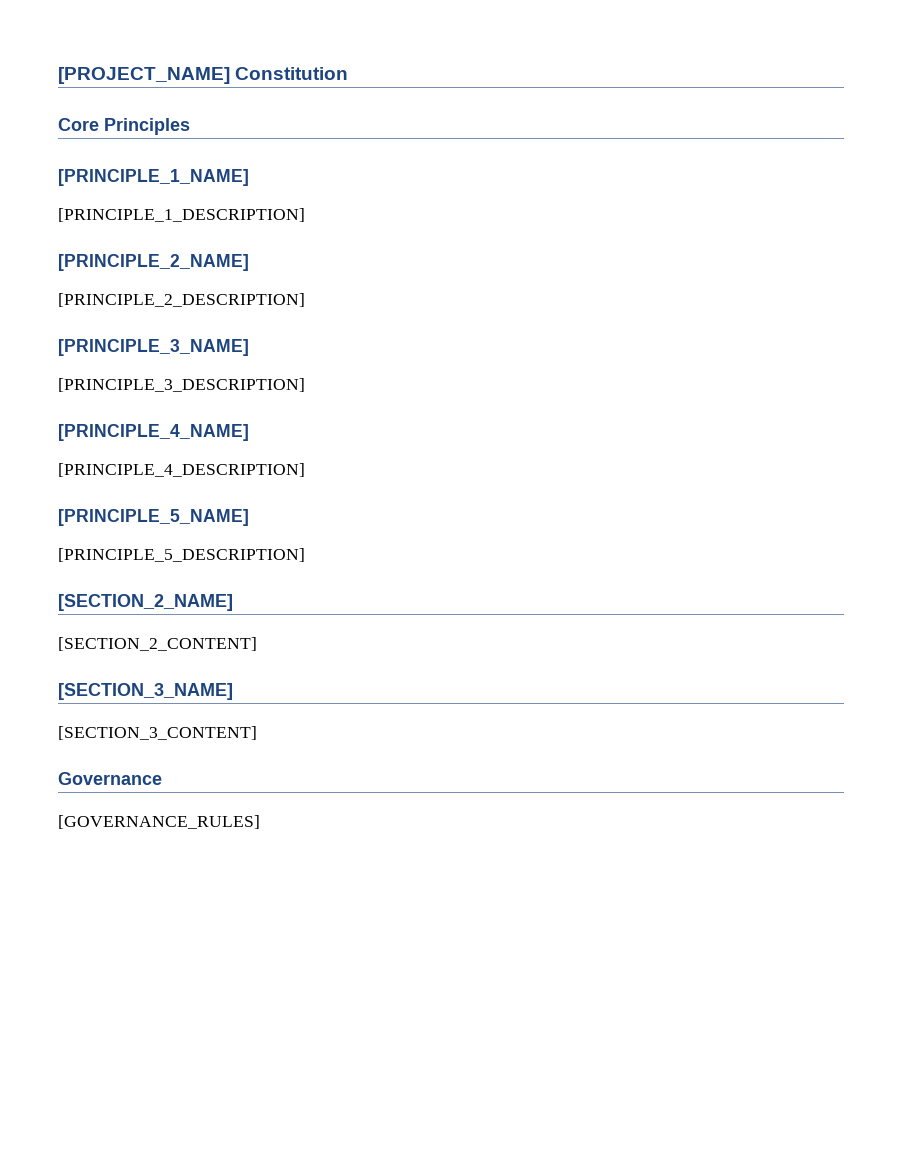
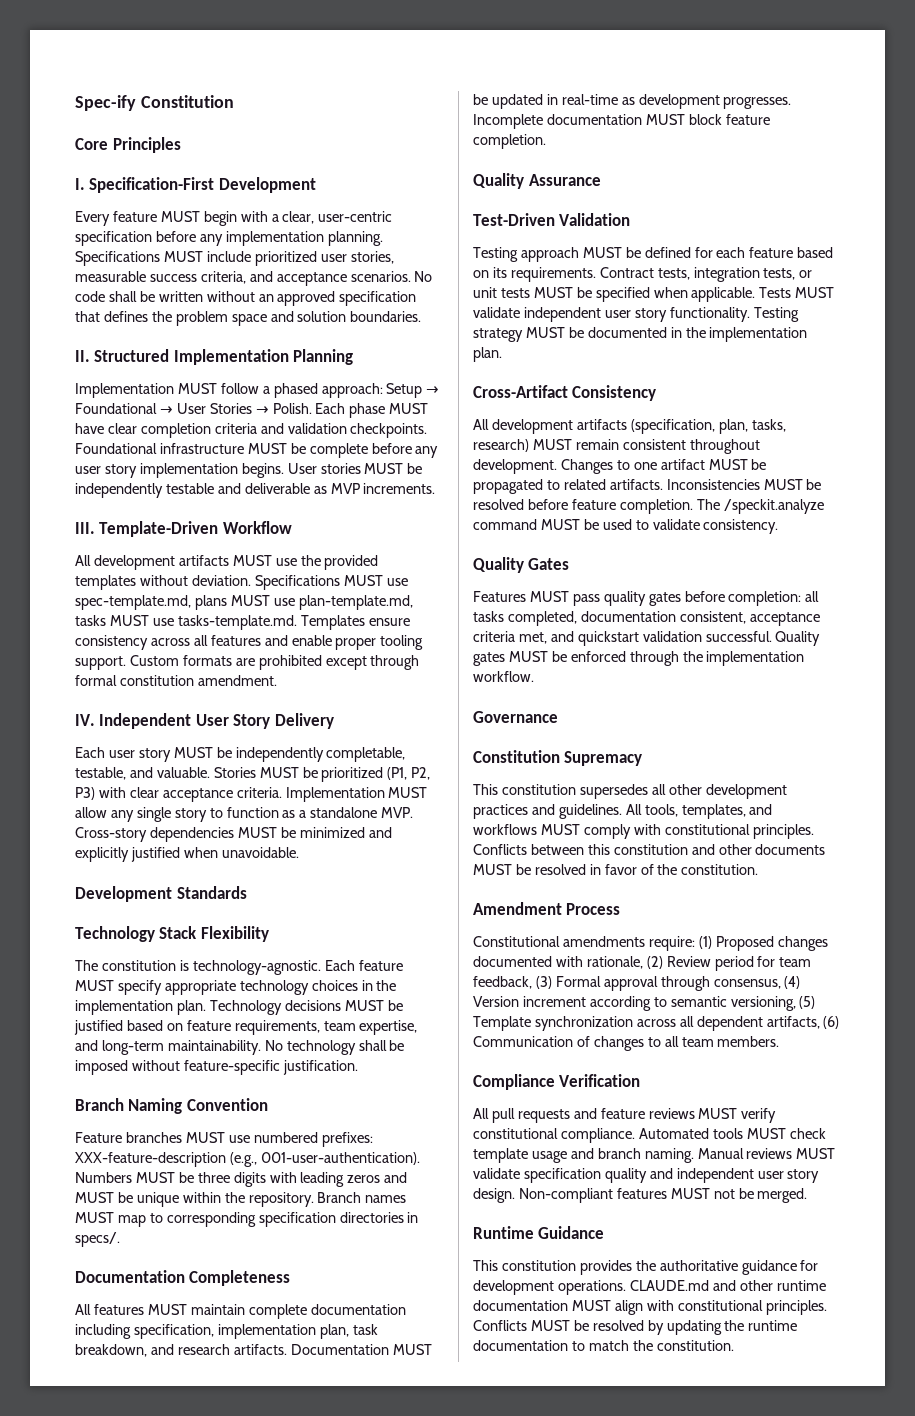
[58,67,230,84] [PROJECT_NAME] -> [75,95,136,111] Spec-ify
[58,169,249,186] [58,208,305,222] [58,254,249,271] [58,293,305,307] [58,339,249,356] [58,378,305,392] [58,424,249,441] [58,463,305,477] [58,509,249,526] [58,548,305,562] [58,594,233,611] [58,637,257,651] [58,683,233,700] [58,726,257,740] [58,772,162,785] [58,815,260,829] [PRINCIPLE_1_NAME] // [PRINCIPLE_1_DESCRIPTION] // [PRINCIPLE_2_NAME] // [PRINCIPLE_2_DESCRIPTION] // [PRINCIPLE_3_NAME] // [PRINCIPLE_3_DESCRIPTION] // [PRINCIPLE_4_NAME] // [PRINCIPLE_4_DESCRIPTION] // [PRINCIPLE_5_NAME] // [PRINCIPLE_5_DESCRIPTION] // [SECTION_2_NAME] // [SECTION_2_CONTENT] // [SECTION_3_NAME] // [SECTION_3_CONTENT] // Governance // [GOVERNANCE_RULES] -> [75,177,316,193] [75,211,393,226] [75,231,383,246] [75,251,394,266] [75,271,433,286] [75,291,417,306] [75,311,422,326] [75,349,354,365] [75,383,440,398] [75,403,429,418] [75,423,428,438] [75,443,439,458] [75,463,423,478] [75,483,436,498] [75,521,292,537] [75,555,379,570] [75,575,408,590] [75,595,413,610] [75,615,410,630] [75,635,424,650] [75,655,420,670] [75,675,277,686] [75,713,334,729] [75,747,406,762] [75,767,431,782] [75,787,428,802] [75,807,414,822] [75,827,392,842] [75,847,299,862] [75,886,247,902] [75,926,269,942] [75,960,403,975] [75,980,397,995] [75,1000,403,1015] [74,1020,418,1035] [75,1040,405,1055] [75,1060,358,1075] [75,1098,268,1114] [75,1132,373,1147] [75,1152,420,1167] [75,1172,408,1187] [75,1192,407,1207] [75,1212,419,1227] [75,1232,120,1247] [75,1270,291,1286] [75,1304,406,1319] [75,1324,378,1339] [75,1344,432,1357] [473,94,792,109] [473,114,770,129] [473,134,546,149] [473,173,601,189] [473,213,631,226] [473,247,834,262] [473,267,813,282] [473,287,835,302] [473,307,799,322] [473,327,808,342] [473,347,502,362] [473,385,657,401] [473,419,786,434] [473,439,760,454] [473,459,767,474] [473,479,822,494] [473,499,824,514] [473,519,779,534] [473,557,570,573] [473,591,820,606] [473,611,820,626] [473,631,821,646] [473,651,805,666] [473,671,534,682] [473,711,558,723] [473,750,643,766] [473,784,787,799] [473,804,773,819] [473,824,814,839] [473,844,826,855] [473,864,759,875] [473,902,621,915] [473,936,828,951] [473,956,812,971] [473,976,801,991] [473,996,816,1011] [473,1016,840,1031] [473,1036,780,1051] [473,1074,641,1090] [473,1108,777,1123] [473,1128,826,1143] [473,1148,836,1163] [473,1168,820,1183] [473,1188,808,1203] [473,1226,605,1239] [473,1260,819,1275] [473,1280,826,1295] [473,1300,827,1315] [473,1320,798,1335] [473,1340,734,1351] I. Specification-First Development // Every feature MUST begin with a clear, user-centric specification before any implementation planning. Specifications MUST include prioritized user stories, measurable success criteria, and acceptance scenarios. No code shall be written without an approved specification that defines the problem space and solution boundaries. // II. Structured Implementation Planning // Implementation MUST follow a phased approach: Setup → Foundational → User Stories → Polish. Each phase MUST have clear completion criteria and validation checkpoints. Foundational infrastructure MUST be complete before any user story implementation begins. User stories MUST be independently testable and deliverable as MVP increments. // III. Template-Driven Workflow // All development artifacts MUST use the provided templates without deviation. Specifications MUST use spec-template.md, plans MUST use plan-template.md, tasks MUST use tasks-template.md. Templates ensure consistency across all features and enable proper tooling support. Custom formats are prohibited except through formal constitution amendment. // IV. Independent User Story Delivery // Each user story MUST be independently completable, testable, and valuable. Stories MUST be prioritized (P1, P2, P3) with clear acceptance criteria. Implementation MUST allow any single story to function as a standalone MVP. Cross-story dependencies MUST be minimized and explicitly justified when unavoidable. // Development Standards // Technology Stack Flexibility // The constitution is technology-agnostic. Each feature MUST specify appropriate technology choices in the implementation plan. Technology decisions MUST be justified based on feature requirements, team expertise, and long-term maintainability. No technology shall be imposed without feature-specific justification. // Branch Naming Convention // Feature branches MUST use numbered prefixes: XXX-feature-description (e.g., 001-user-authentication). Numbers MUST be three digits with leading zeros and MUST be unique within the repository. Branch names MUST map to corresponding specification directories in specs/. // Documentation Completeness // All features MUST maintain complete documentation including specification, implementation plan, task breakdown, and research artifacts. Documentation MUST be updated in real-time as development progresses. Incomplete documentation MUST block feature completion. // Quality Assurance // Test-Driven Validation // Testing approach MUST be defined for each feature based on its requirements. Contract tests, integration tests, or unit tests MUST be specified when applicable. Tests MUST validate independent user story functionality. Testing strategy MUST be documented in the implementation plan. // Cross-Artifact Consistency // All development artifacts (specification, plan, tasks, research) MUST remain consistent throughout development. Changes to one artifact MUST be propagated to related artifacts. Inconsistencies MUST be resolved before feature completion. The /speckit.analyze command MUST be used to validate consistency. // Quality Gates // Features MUST pass quality gates before completion: all tasks completed, documentation consistent, acceptance criteria met, and quickstart validation successful. Quality gates MUST be enforced through the implementation workflow. // Governance // Constitution Supremacy // This constitution supersedes all other development practices and guidelines. All tools, templates, and workflows MUST comply with constitutional principles. Conflicts between this constitution and other documents MUST be resolved in favor of the constitution. // Amendment Process // Constitutional amendments require: (1) Proposed changes documented with rationale, (2) Review period for team feedback, (3) Formal approval through consensus, (4) Version increment according to semantic versioning, (5) Template synchronization across all dependent artifacts, (6) Communication of changes to all team members. // Compliance Verification // All pull requests and feature reviews MUST verify constitutional compliance. Automated tools MUST check template usage and branch naming. Manual reviews MUST validate specification quality and independent user story design. Non-compliant features MUST not be merged. // Runtime Guidance // This constitution provides the authoritative guidance for development operations. CLAUDE.md and other runtime documentation MUST align with constitutional principles. Conflicts MUST be resolved by updating the runtime documentation to match the constitution.

